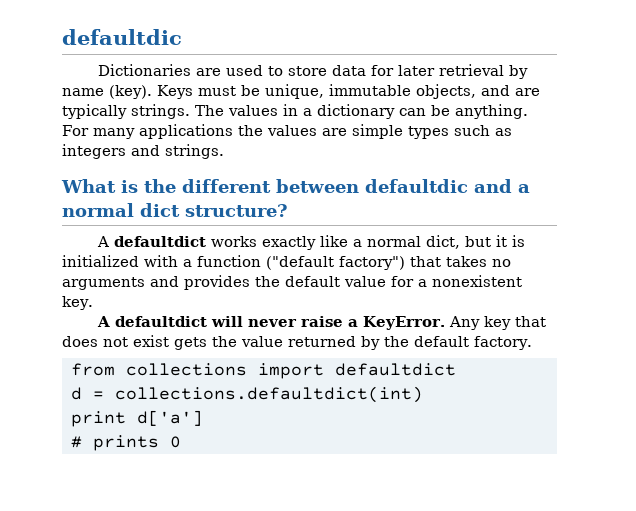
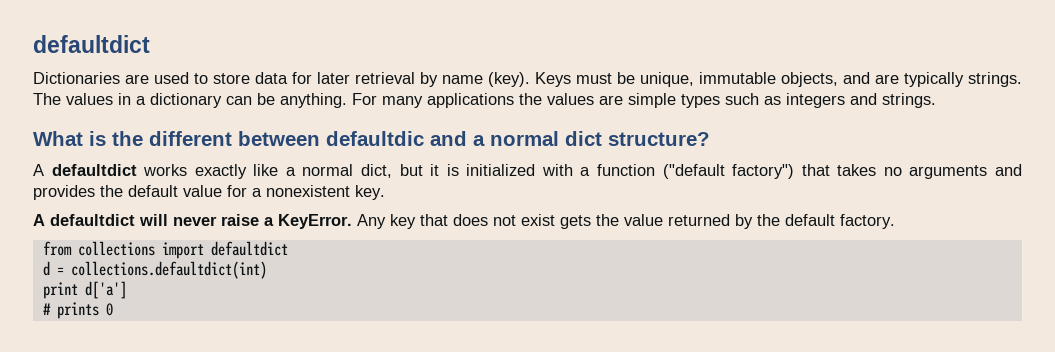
[62,29,182,45] defaultdic -> [33,35,150,53] defaultdict

